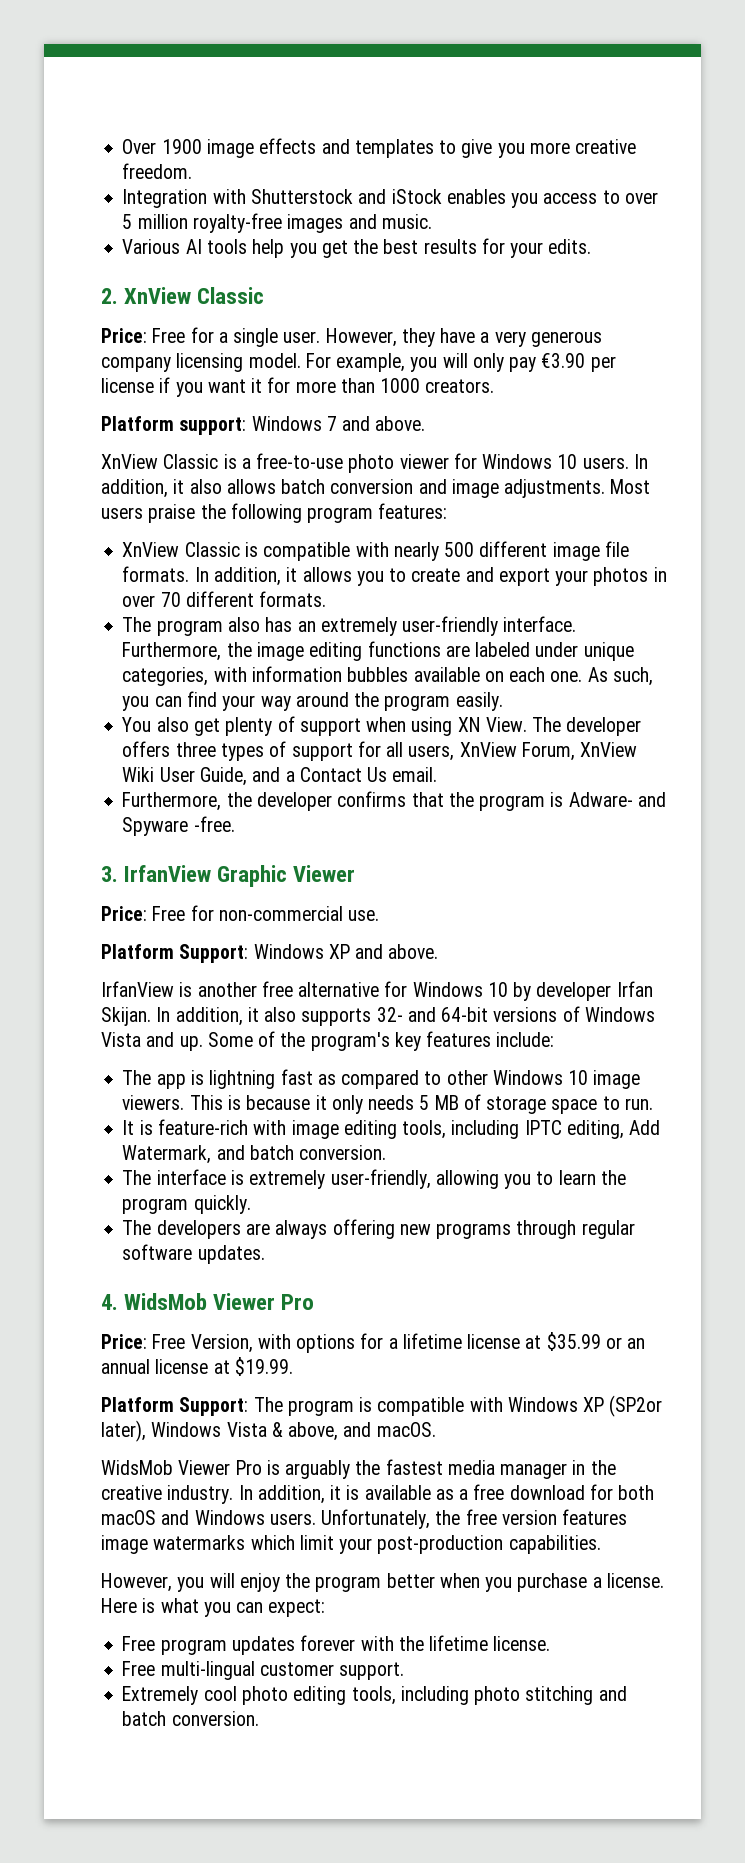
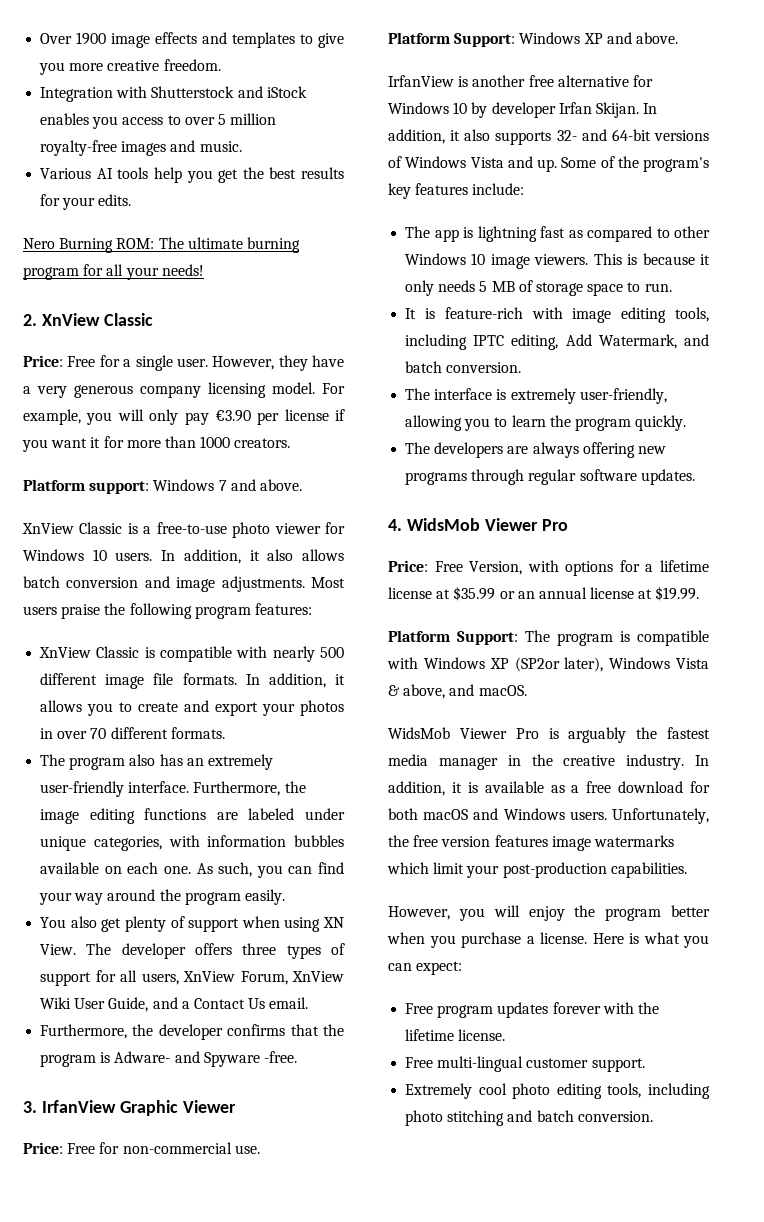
(592, 246) none -> [23,237,300,253] [23,264,204,280] // Nero Burning ROM: The ultimate burning program for all your needs!

